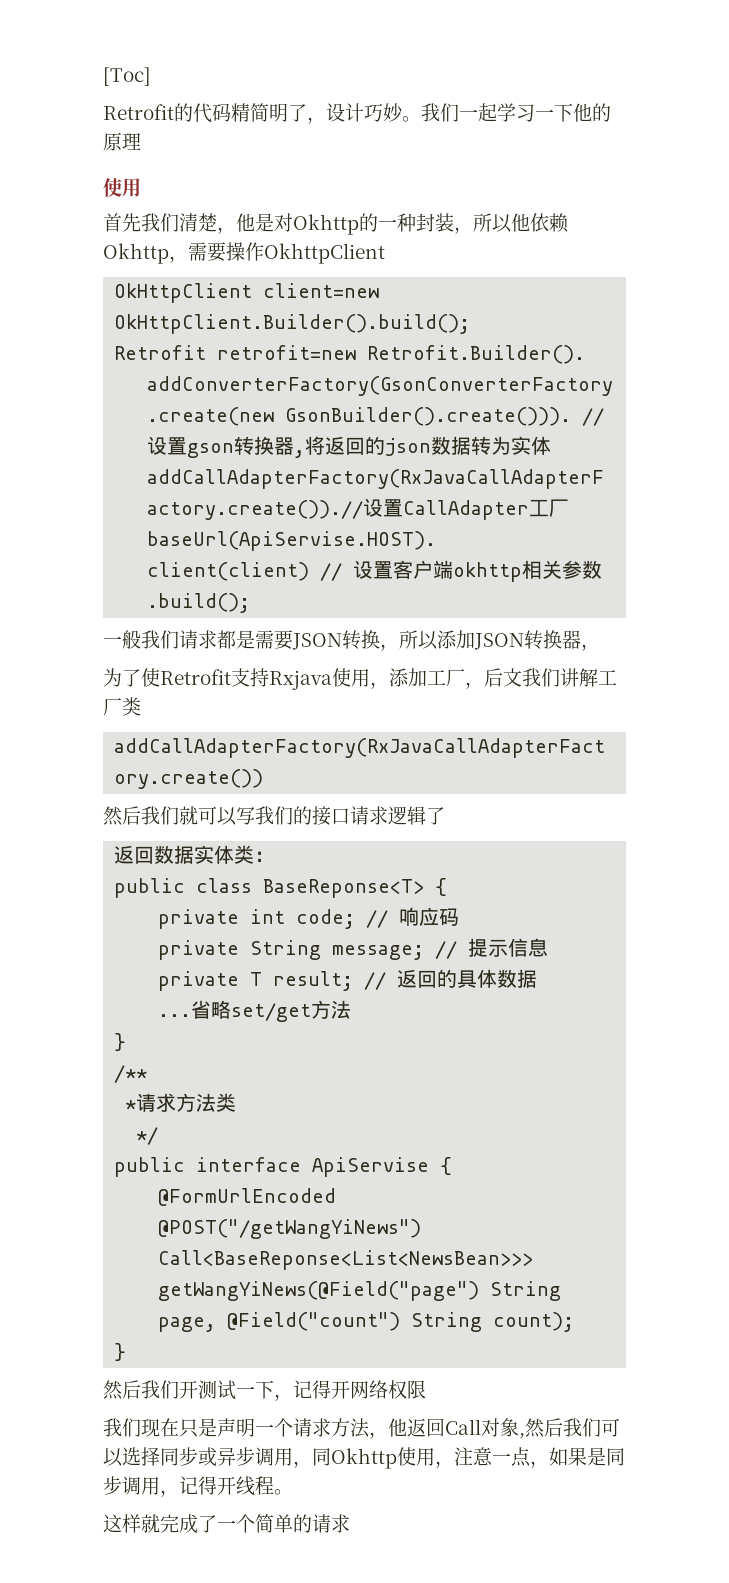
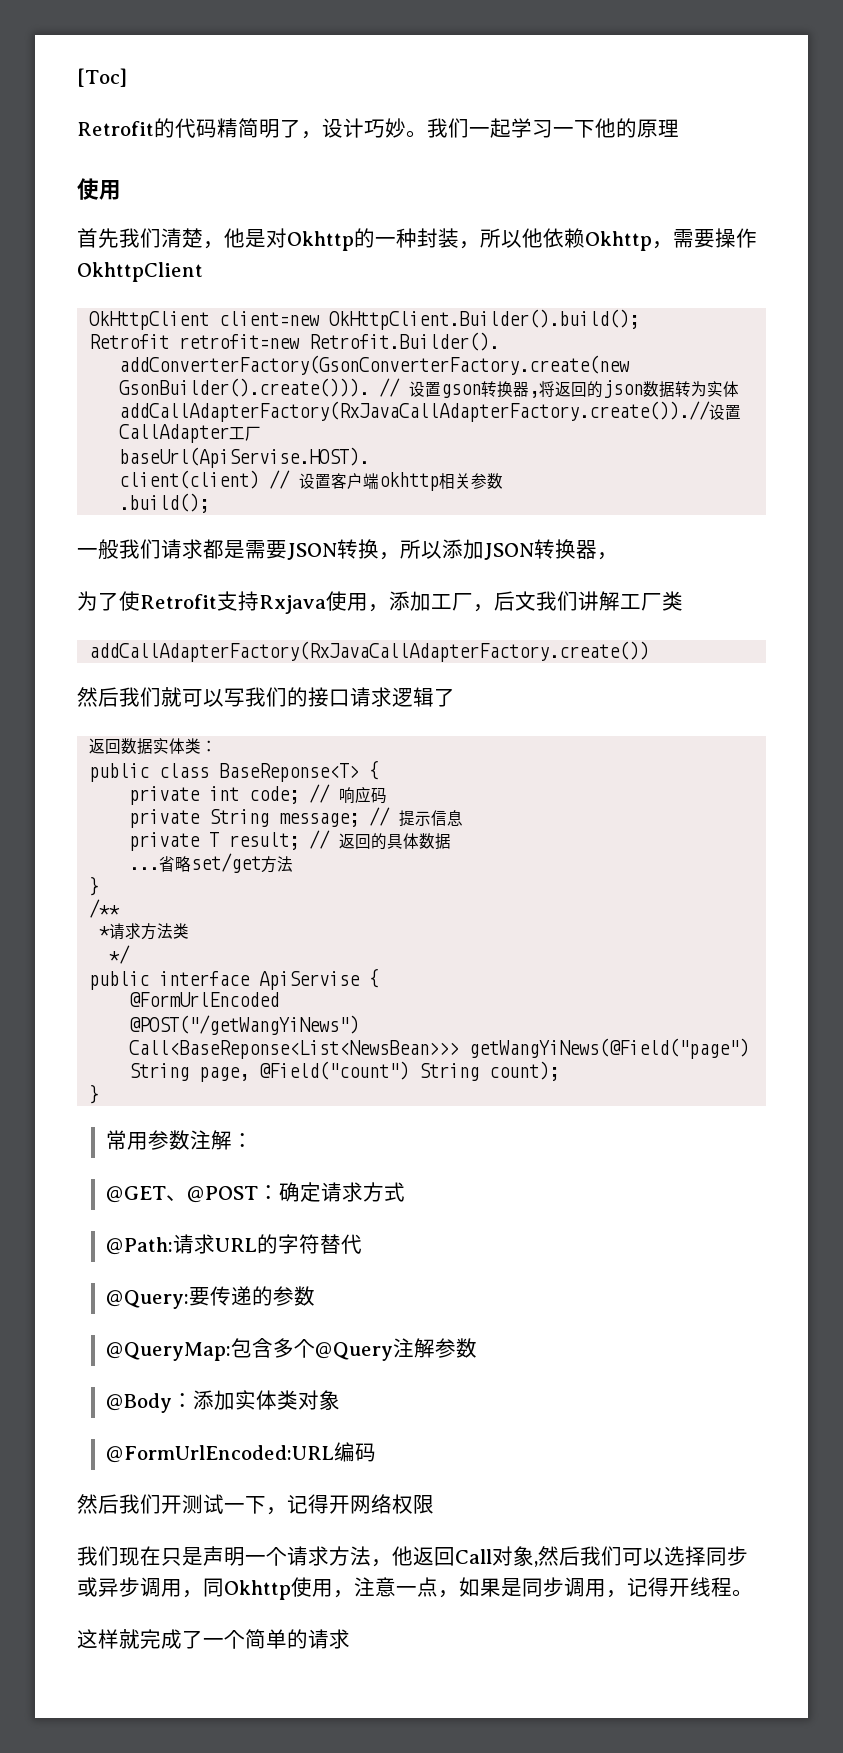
(127, 1352) none -> [105,1130,253,1150] [105,1182,405,1203] [105,1234,362,1255] [105,1286,315,1309] [105,1338,477,1361] [105,1390,340,1413] [105,1442,376,1463] // 常用参数注解： // @GET、@POST：确定请求方式 // @Path:请求URL的字符替代 // @Query:要传递的参数 // @QueryMap:包含多个@Query注解参数 // @Body：添加实体类对象 // @FormUrlEncoded:URL编码

